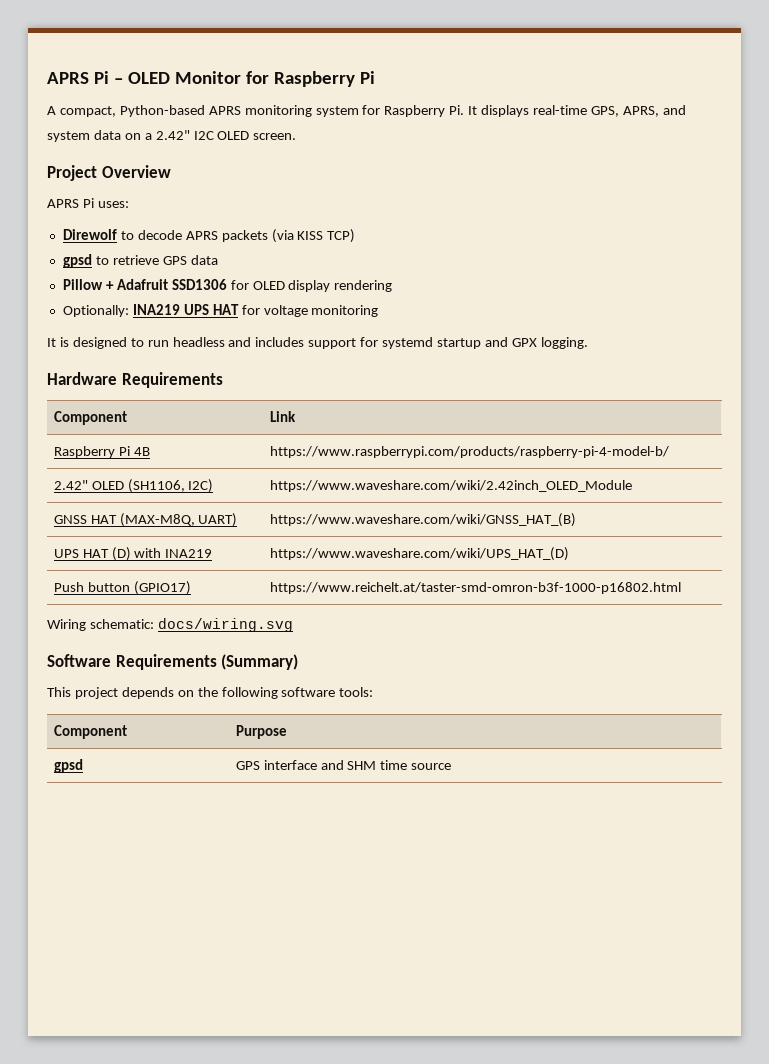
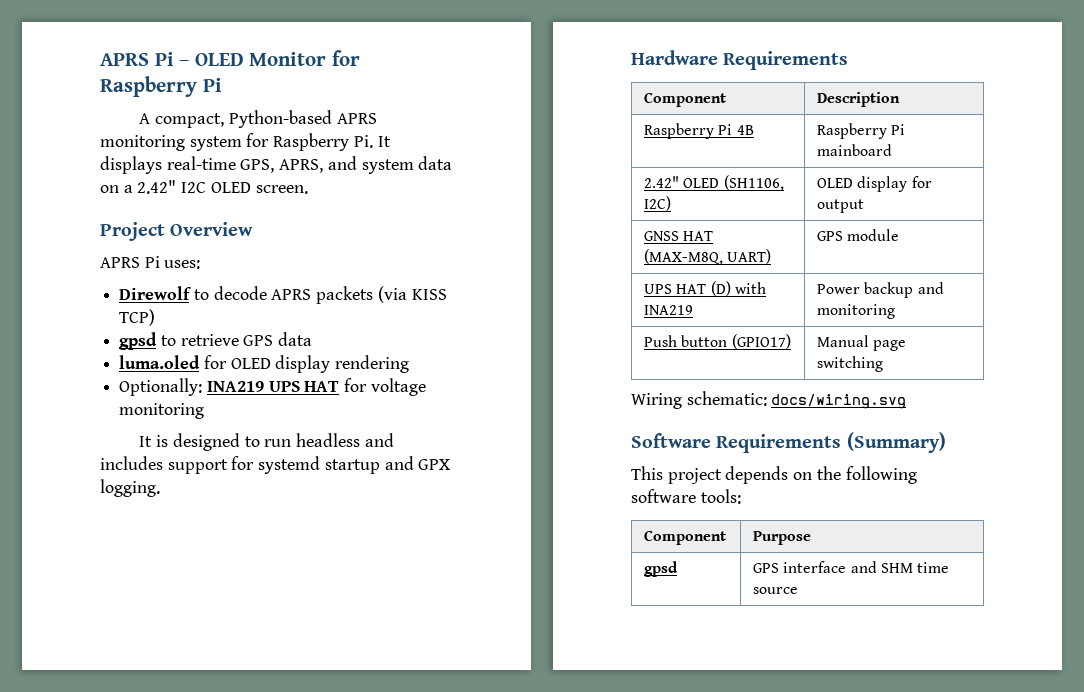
[62,279,227,290] Pillow + Adafruit SSD1306 -> [119,355,201,369] luma.oled
[269,411,296,422] Link -> [817,92,901,107] Description
[269,446,669,458] https://www.raspberrypi.com/products/raspberry-pi-4-model-b/ -> [817,123,906,139] [817,144,893,156] Raspberry Pi mainboard
[269,480,632,492] https://www.waveshare.com/wiki/2.42inch_OLED_Module -> [817,176,932,192] [817,199,865,213] OLED display for output
[269,513,576,527] https://www.waveshare.com/wiki/GNSS_HAT_(B) -> [817,229,900,241] GPS module
[269,547,569,561] https://www.waveshare.com/wiki/UPS_HAT_(D) -> [817,282,944,298] [817,304,896,319] Power backup and monitoring
[269,582,681,594] https://www.reichelt.at/taster-smd-omron-b3f-1000-p16802.html -> [817,335,907,351] [817,356,884,372] Manual page switching

